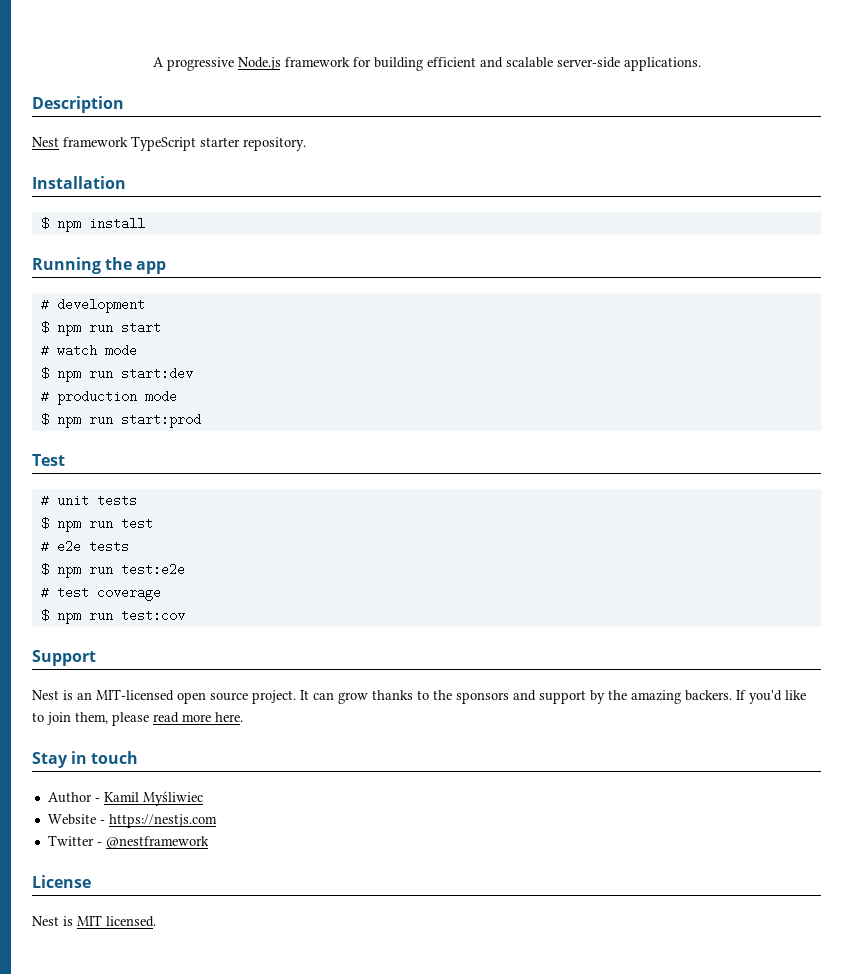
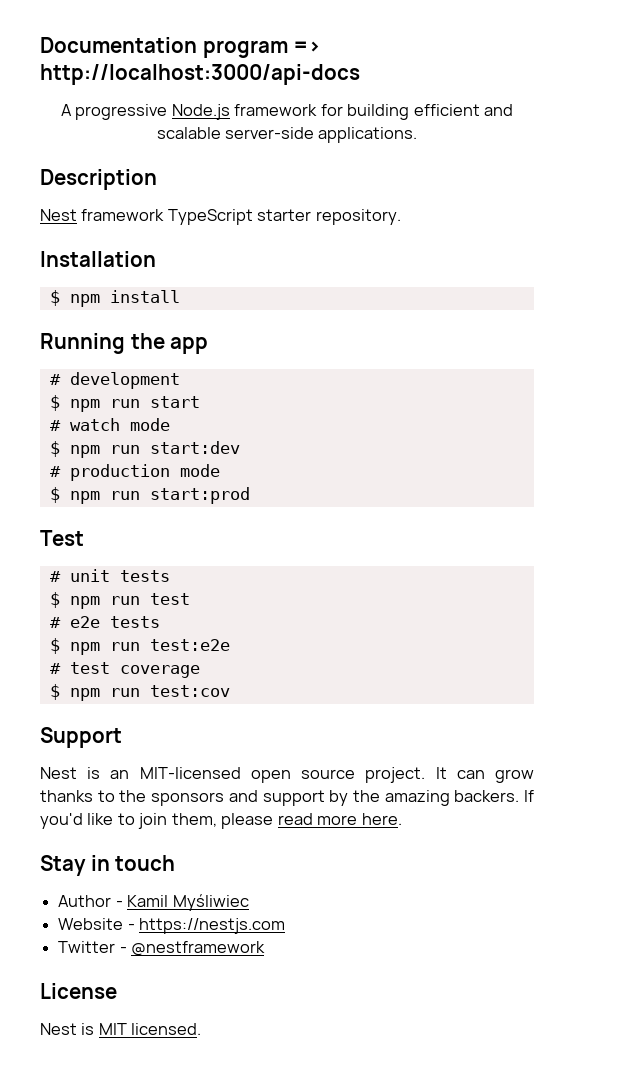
(152, 62) none -> [40,37,322,58] [40,64,360,85] Documentation program => http://localhost:3000/api-docs //

